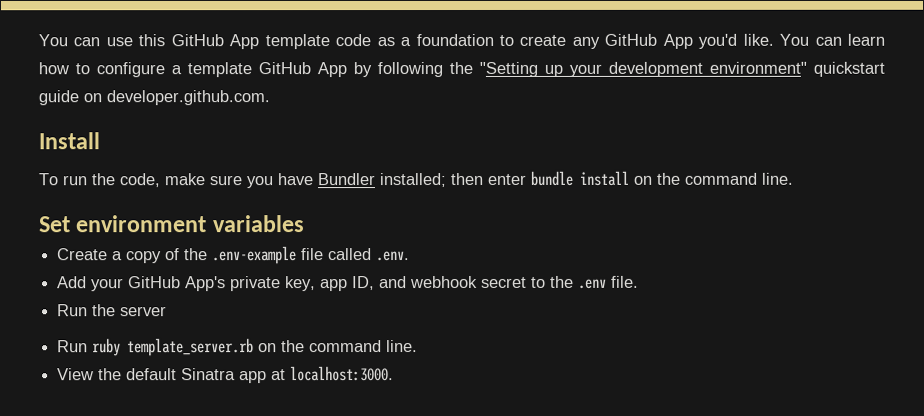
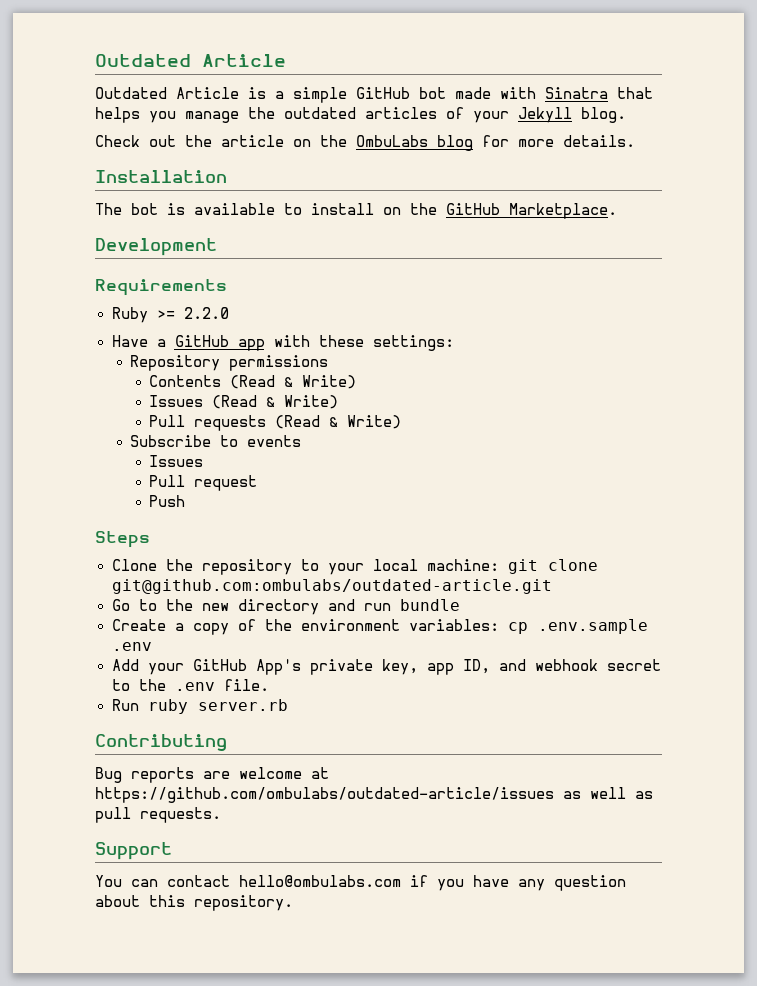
[38,33,886,50] [38,61,885,78] [38,90,270,106] [38,132,100,150] [38,170,793,189] [39,215,305,233] You can use this GitHub App template code as a foundation to create any GitHub App you'd like. You can learn how to configure a template GitHub App by following the "Setting up your development environment" quickstart guide on developer.github.com. // Install // To run the code, make sure you have Bundler installed; then enter bundle install on the command line. // Set environment variables -> [95,54,286,67] [95,87,653,103] [95,107,626,123] [95,135,635,151] [95,170,227,183] [95,203,617,219] [95,238,217,256] [95,279,227,296] [111,307,229,323] [111,335,454,351] [130,355,329,371] [149,375,357,389] [149,395,339,409] [149,415,402,431] [130,435,302,447] [149,455,204,467] [149,475,258,491] [149,495,186,507] [95,531,150,548] [111,559,598,575] [111,579,552,594] [111,599,460,615] Outdated Article // Outdated Article is a simple GitHub bot made with Sinatra that helps you manage the outdated articles of your Jekyll blog. // Check out the article on the OmbuLabs blog for more details. // Installation // The bot is available to install on the GitHub Marketplace. // Development // Requirements // Ruby >= 2.2.0 // Have a GitHub app with these settings: // Repository permissions // Contents (Read & Write) // Issues (Read & Write) // Pull requests (Read & Write) // Subscribe to events // Issues // Pull request // Push // Steps // Clone the repository to your local machine: git clone git@github.com:ombulabs/outdated-article.git // Go to the new directory and run bundle
[212,246,411,265] .env-example file called .env. -> [300,619,648,634] [111,642,152,651] environment variables: cp .env.sample .env
[92,304,168,317] [57,338,419,357] [57,366,395,384] the server // Run ruby template_server.rb on the command line. // View the default Sinatra app at localhost:3000. -> [147,699,288,714] [95,734,227,751] [95,767,329,783] [95,787,653,803] [95,807,221,823] [95,842,172,860] [95,875,626,891] [95,895,293,911] ruby server.rb // Contributing // Bug reports are welcome at https://github.com/ombulabs/outdated-article/issues as well as pull requests. // Support // You can contact hello@ombulabs.com if you have any question about this repository.

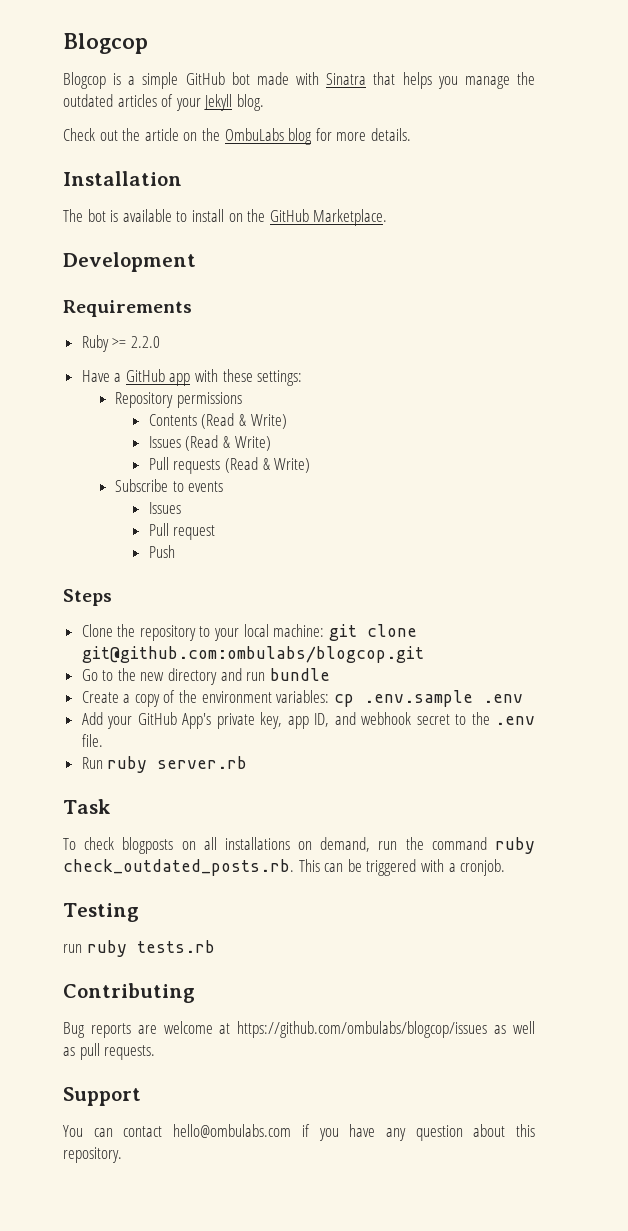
[95,54,286,67] [95,87,239,99] Outdated Article // Outdated Article -> [63,33,148,54] [63,72,106,89] Blogcop // Blogcop
[111,579,552,594] git@github.com:ombulabs/outdated-article.git -> [81,646,424,663] git@github.com:ombulabs/blogcop.git
(288, 705) none -> [63,799,111,814] [63,837,535,854] [63,859,506,876] [63,903,139,922] [63,940,215,957] // Task // To check blogposts on all installations on demand, run the command ruby check_outdated_posts.rb. This can be triggered with a cronjob. // Testing // run ruby tests.rb
[95,787,554,803] https://github.com/ombulabs/outdated-article/issues -> [237,1021,488,1038] https://github.com/ombulabs/blogcop/issues

